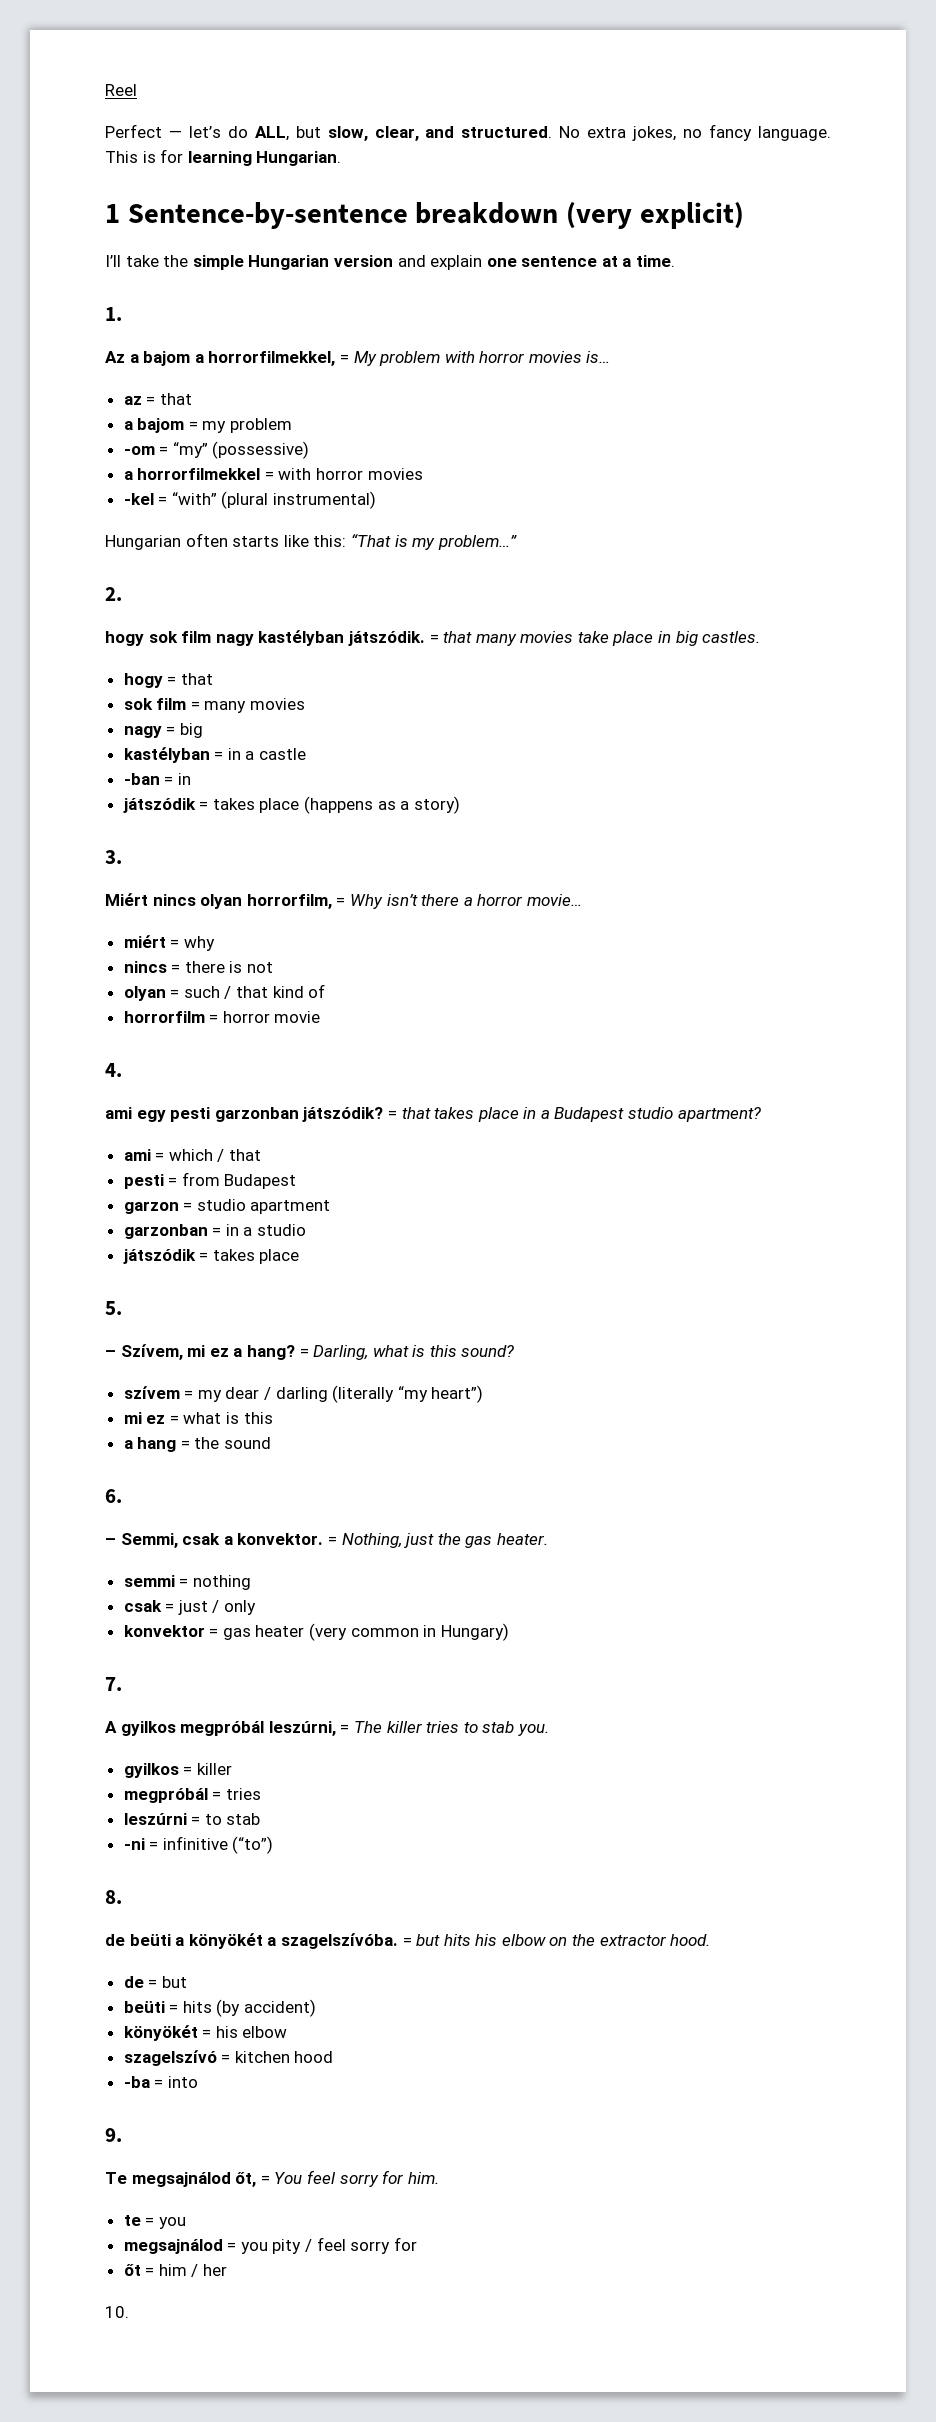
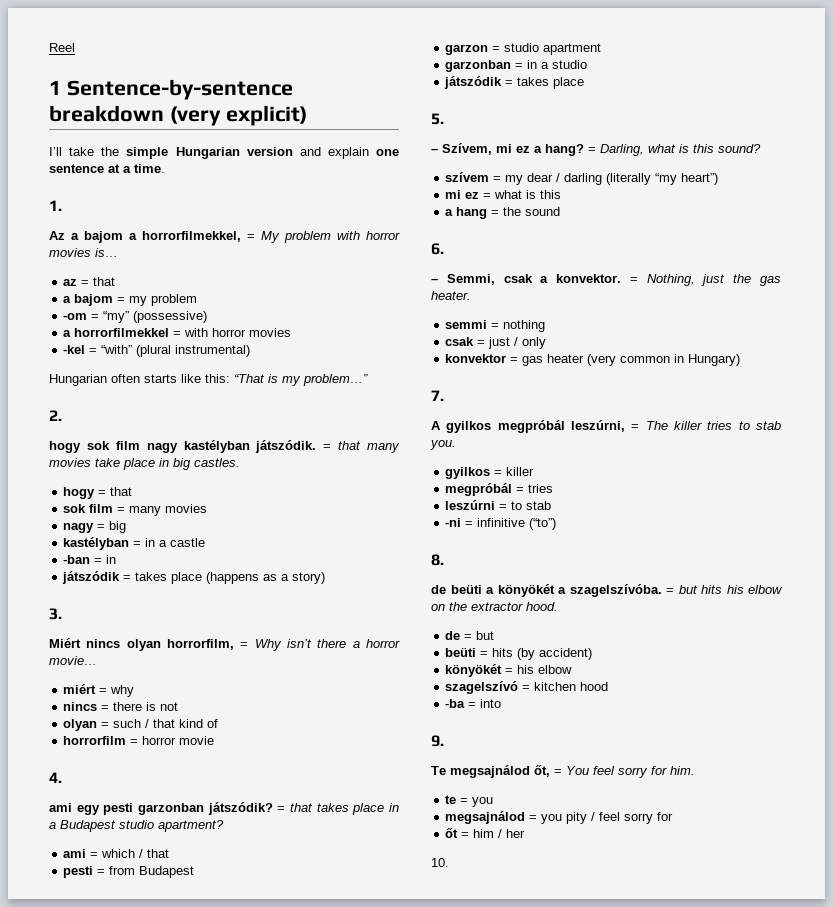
[105,124,831,141] [105,149,342,166] // Perfect — let’s do ALL, but slow, clear, and structured. No extra jokes, no fancy language. This is for learning Hungarian. -> (75, 47) none

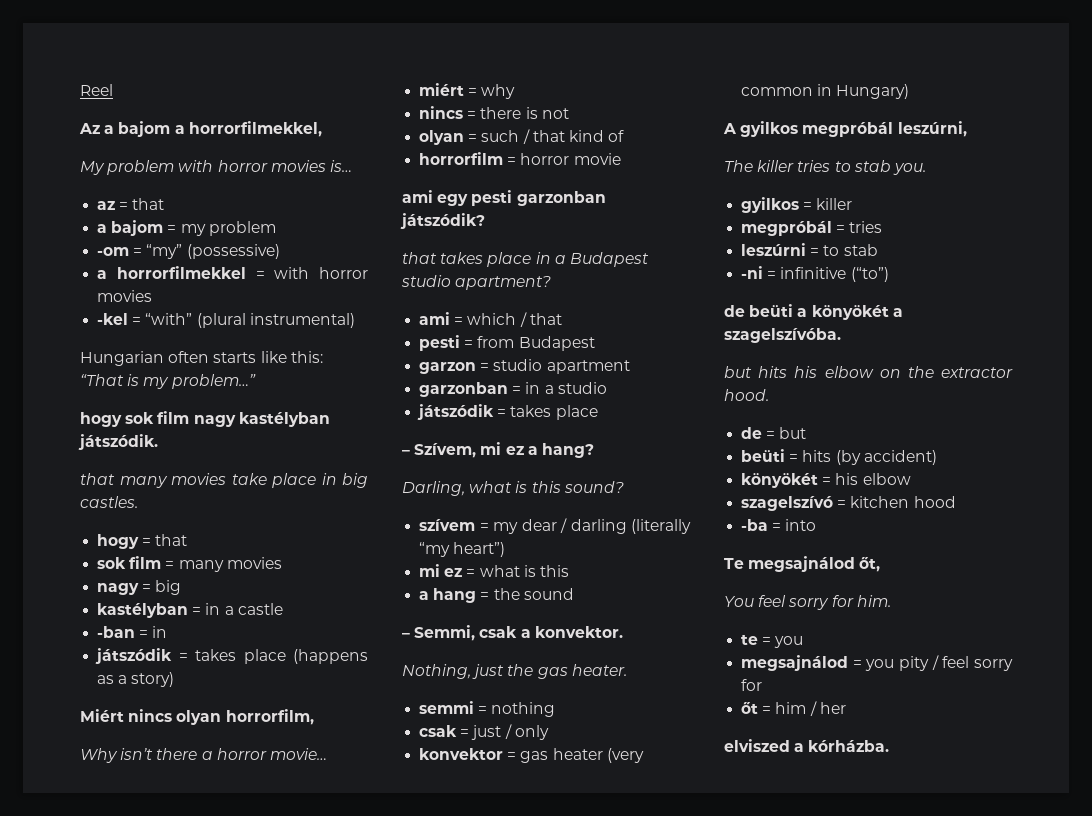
[49,79,293,100] [49,105,307,126] [49,147,399,159] [49,164,165,173] [49,200,62,211] // 1 Sentence-by-sentence breakdown (very explicit) // I’ll take the simple Hungarian version and explain one sentence at a time. // 1. -> (113, 90) none
[247,234,255,240] = -> (322, 129) //
[49,410,62,421] // 2. -> (256, 381) none
[323,444,332,450] = -> (158, 442) //
[49,608,62,620] // 3. -> (175, 679) none
[240,642,249,648] = -> (314, 717) //
[49,772,62,783] // 4. -> (621, 159) none
[277,806,286,812] = -> (485, 221) //
[431,113,444,125] // 5. -> (598, 412) none
[588,147,596,153] = -> (594, 450) //
[431,243,444,255] // 6. -> (574, 594) none
[629,277,638,283] = -> (623, 632) //
[431,390,444,401] // 7. -> (910, 91) none
[631,424,640,430] = -> (967, 129) //
[431,554,444,566] // 8. -> (889, 274) none
[666,588,674,594] = -> (841, 335) //
[431,735,444,747] // 9. -> (817, 525) none
[554,769,562,775] = -> (881, 564) //
[431,858,449,867] 10. -> [724,739,890,752] elviszed a kórházba.

